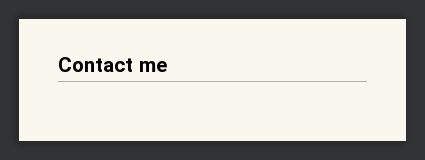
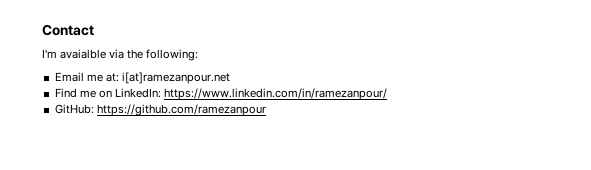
[138,61,167,72] me -> [42,49,199,61] [54,72,230,84] [54,88,388,100] [54,104,266,116] // I'm avaialble via the following: // Email me at: i[at]ramezanpour.net // Find me on LinkedIn: https://www.linkedin.com/in/ramezanpour/ // GitHub: https://github.com/ramezanpour

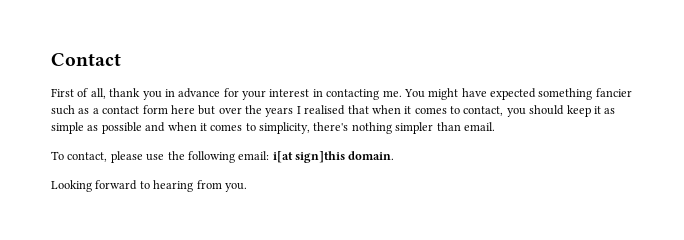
[42,49,199,61] [54,72,230,84] [54,88,388,100] [54,104,266,116] I'm avaialble via the following: // Email me at: i[at]ramezanpour.net // Find me on LinkedIn: https://www.linkedin.com/in/ramezanpour/ // GitHub: https://github.com/ramezanpour -> [51,88,632,100] [51,105,616,117] [51,122,495,134] [51,151,395,163] [51,180,247,192] First of all, thank you in advance for your interest in contacting me. You might have expected something fancier such as a contact form here but over the years I realised that when it comes to contact, you should keep it as simple as possible and when it comes to simplicity, there's nothing simpler than email. // To contact, please use the following email: i[at sign]this domain. // Looking forward to hearing from you.

